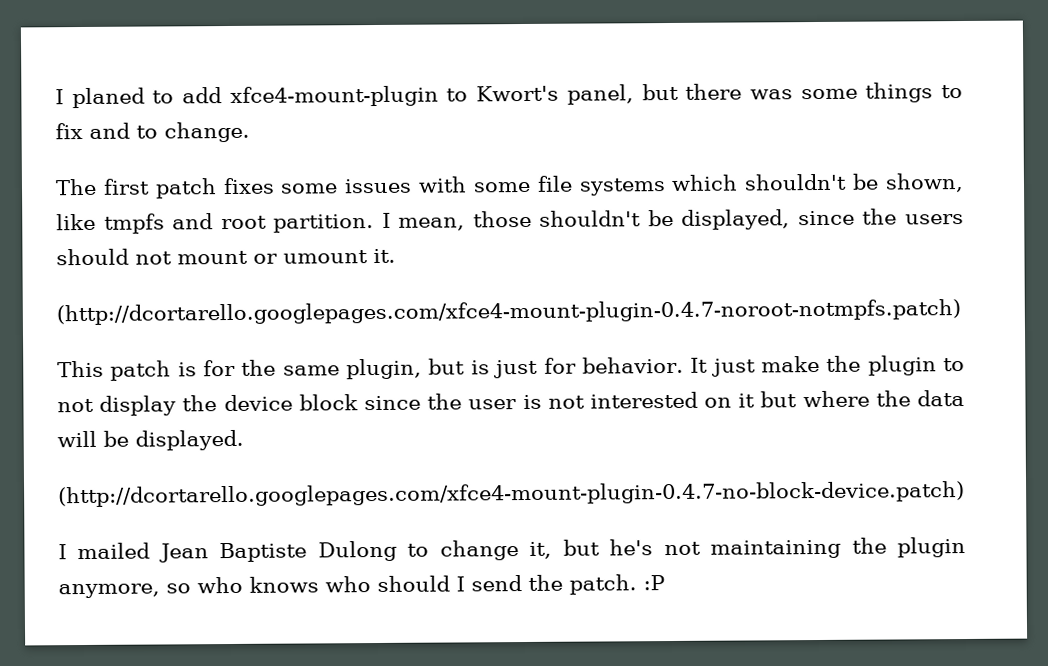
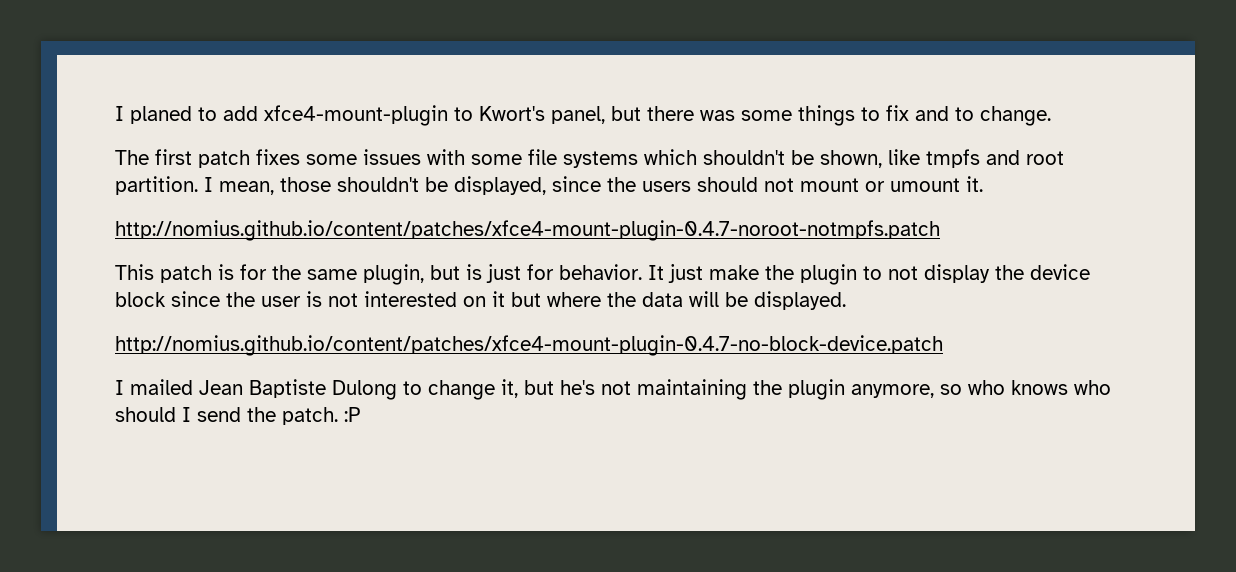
[56,299,961,326] (http://dcortarello.googlepages.com/xfce4-mount-plugin-0.4.7-noroot-notmpfs.patch) -> [115,220,940,241] http://nomius.github.io/content/patches/xfce4-mount-plugin-0.4.7-noroot-notmpfs.patch
[58,481,965,508] (http://dcortarello.googlepages.com/xfce4-mount-plugin-0.4.7-no-block-device.patch) -> [115,335,943,356] http://nomius.github.io/content/patches/xfce4-mount-plugin-0.4.7-no-block-device.patch

